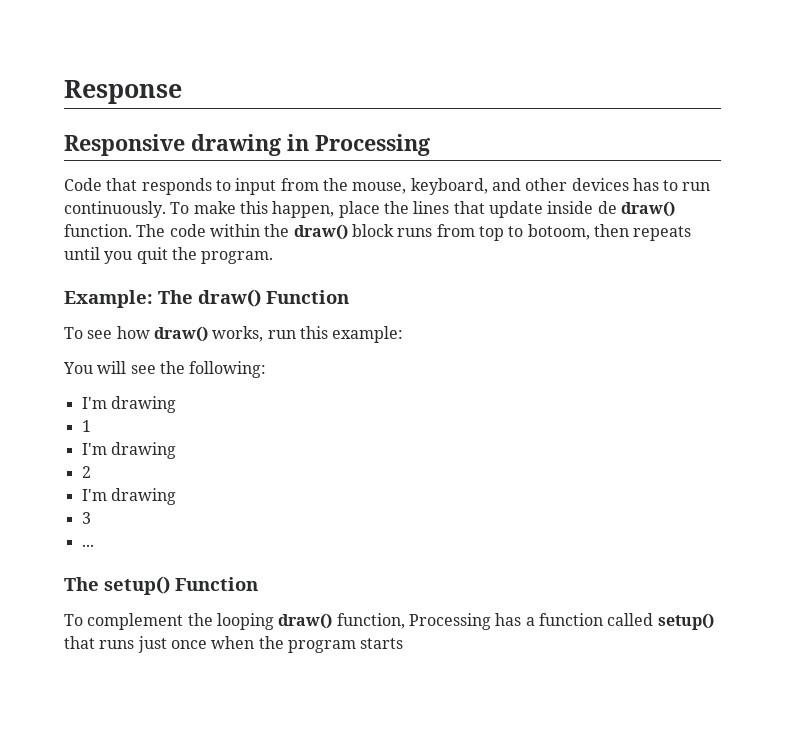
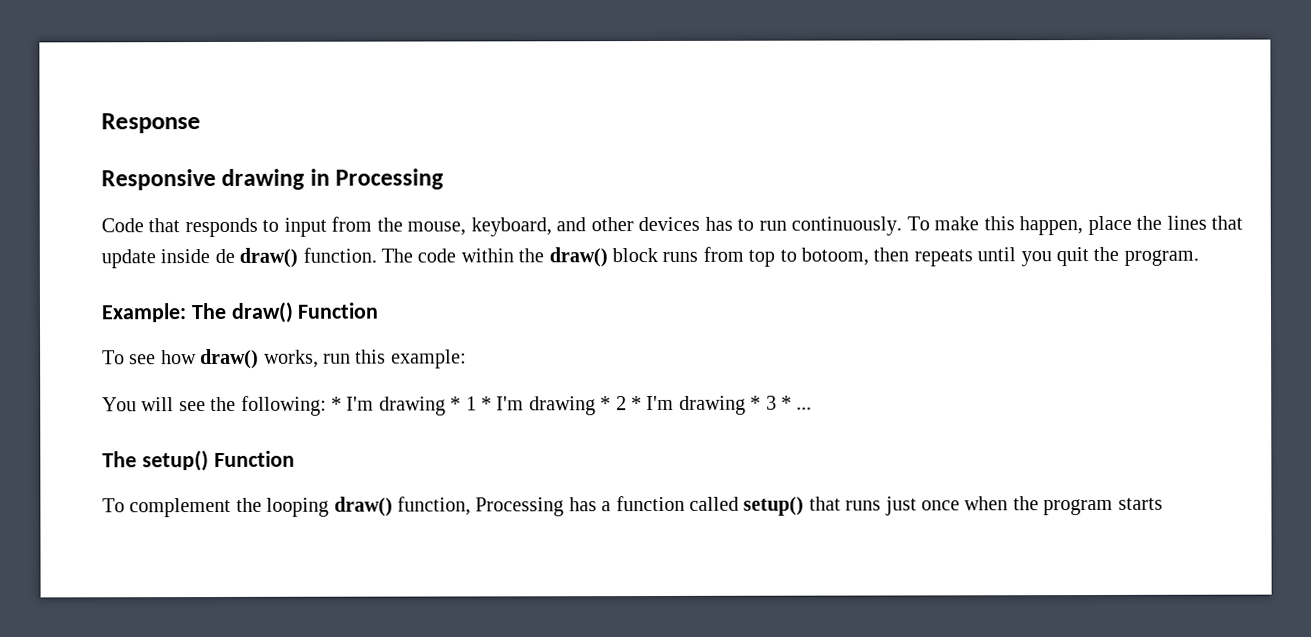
[81,396,176,413] // I'm drawing // -> [331,396,462,416] * I'm drawing *
[81,442,176,459] // I'm drawing // -> [480,396,612,416] * I'm drawing *
[81,488,176,505] // I'm drawing // -> [630,395,762,415] * I'm drawing *
(91, 518) // -> [780,395,792,410] *

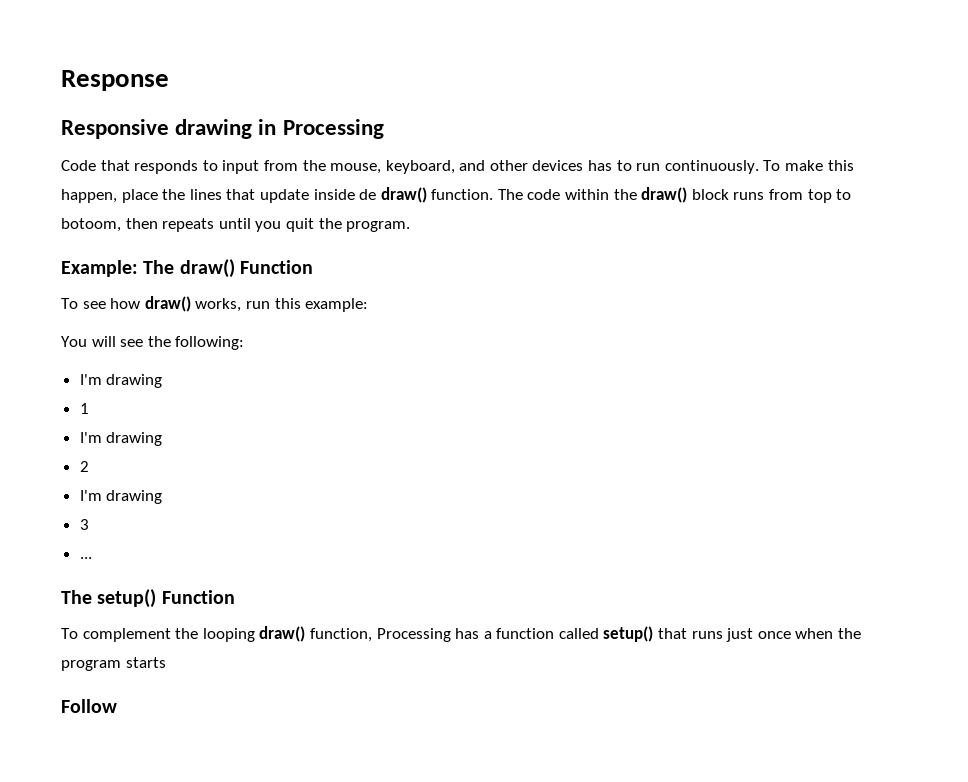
[331,396,462,416] * I'm drawing * -> [79,374,163,388] // I'm drawing //
[480,396,612,416] * I'm drawing * -> [79,432,163,446] // I'm drawing //
[630,395,762,415] * I'm drawing * -> [79,490,163,504] // I'm drawing //
[780,395,792,410] * -> (89, 524) //
(1163, 503) none -> [61,699,117,713] // Follow

